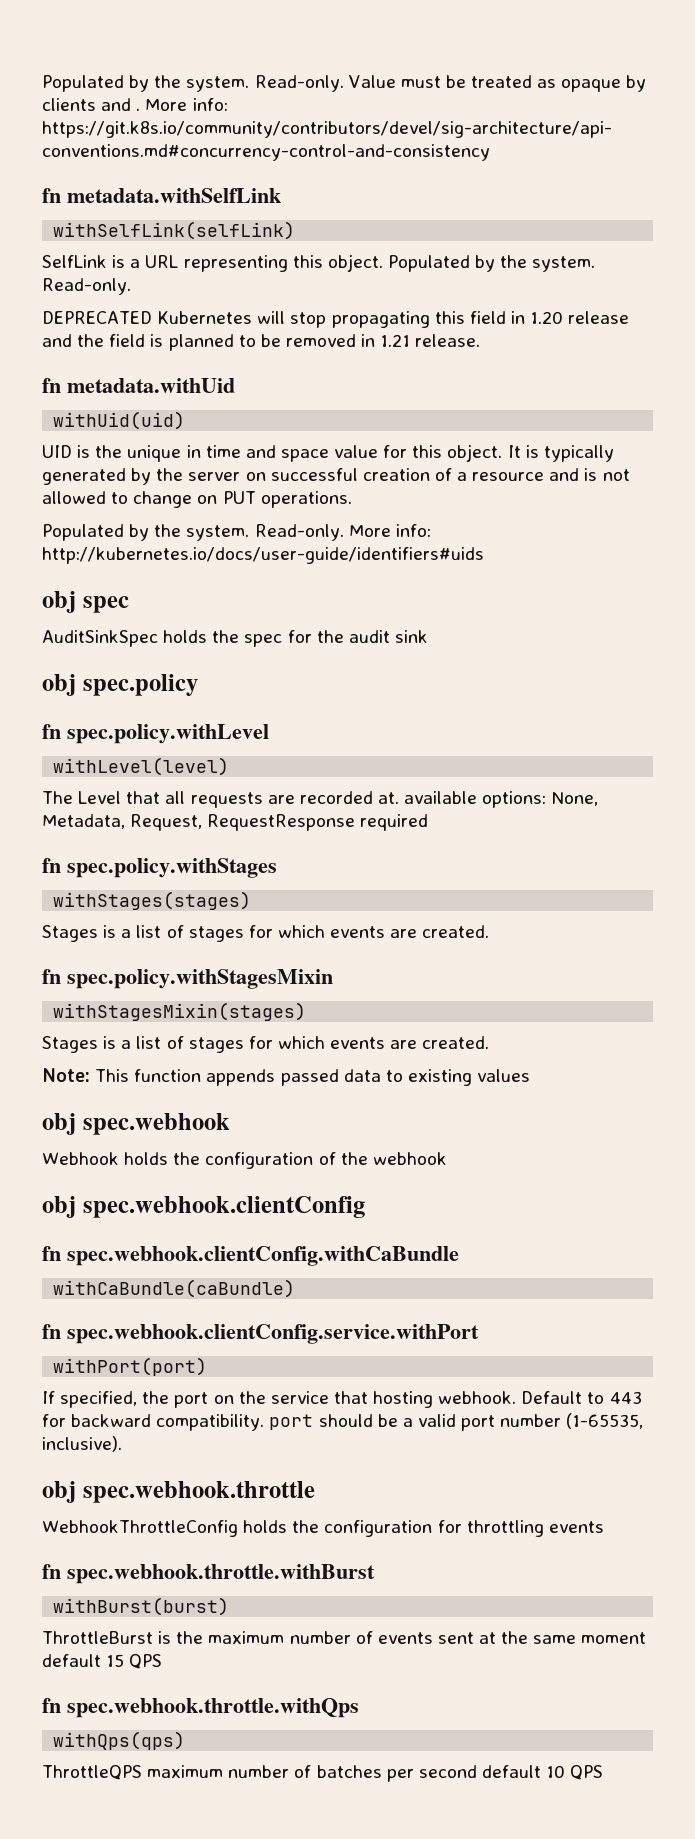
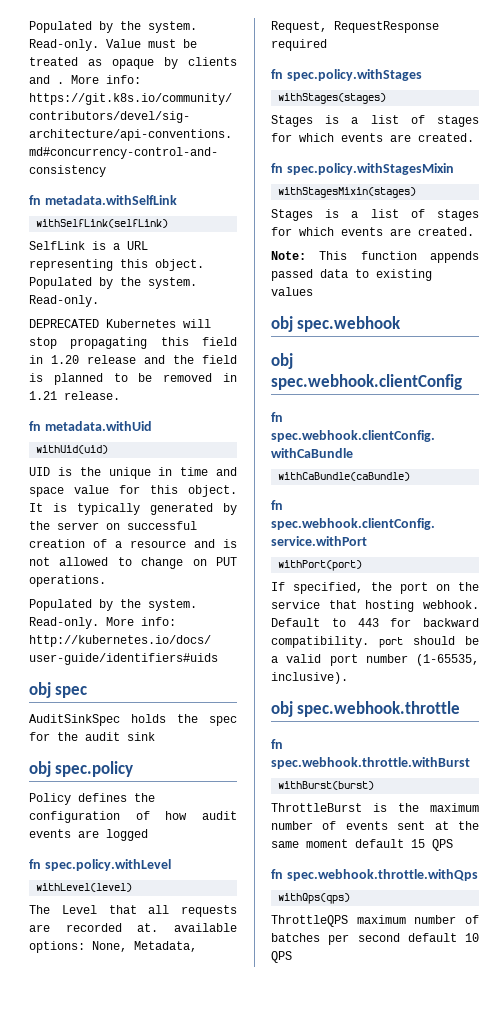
(198, 685) none -> [29,793,155,805] [29,811,237,823] [29,829,148,841] // Policy defines the configuration of how audit events are logged
[42,1152,447,1169] // Webhook holds the configuration of the webhook -> (402, 324) none
[42,1520,604,1537] // WebhookThrottleConfig holds the configuration for throttling events -> (461, 709) none

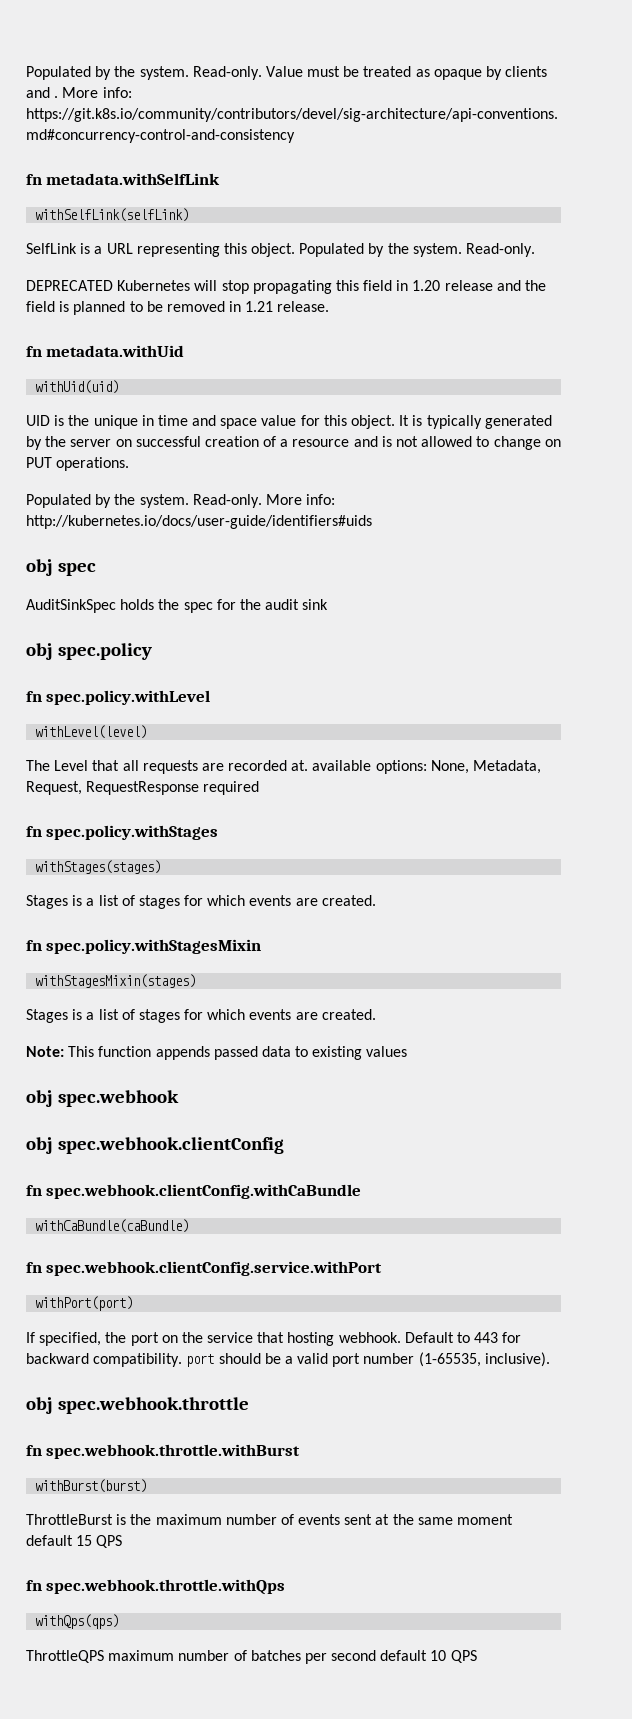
[29,793,155,805] [29,811,237,823] [29,829,148,841] // Policy defines the configuration of how audit events are logged -> (152, 651) none

